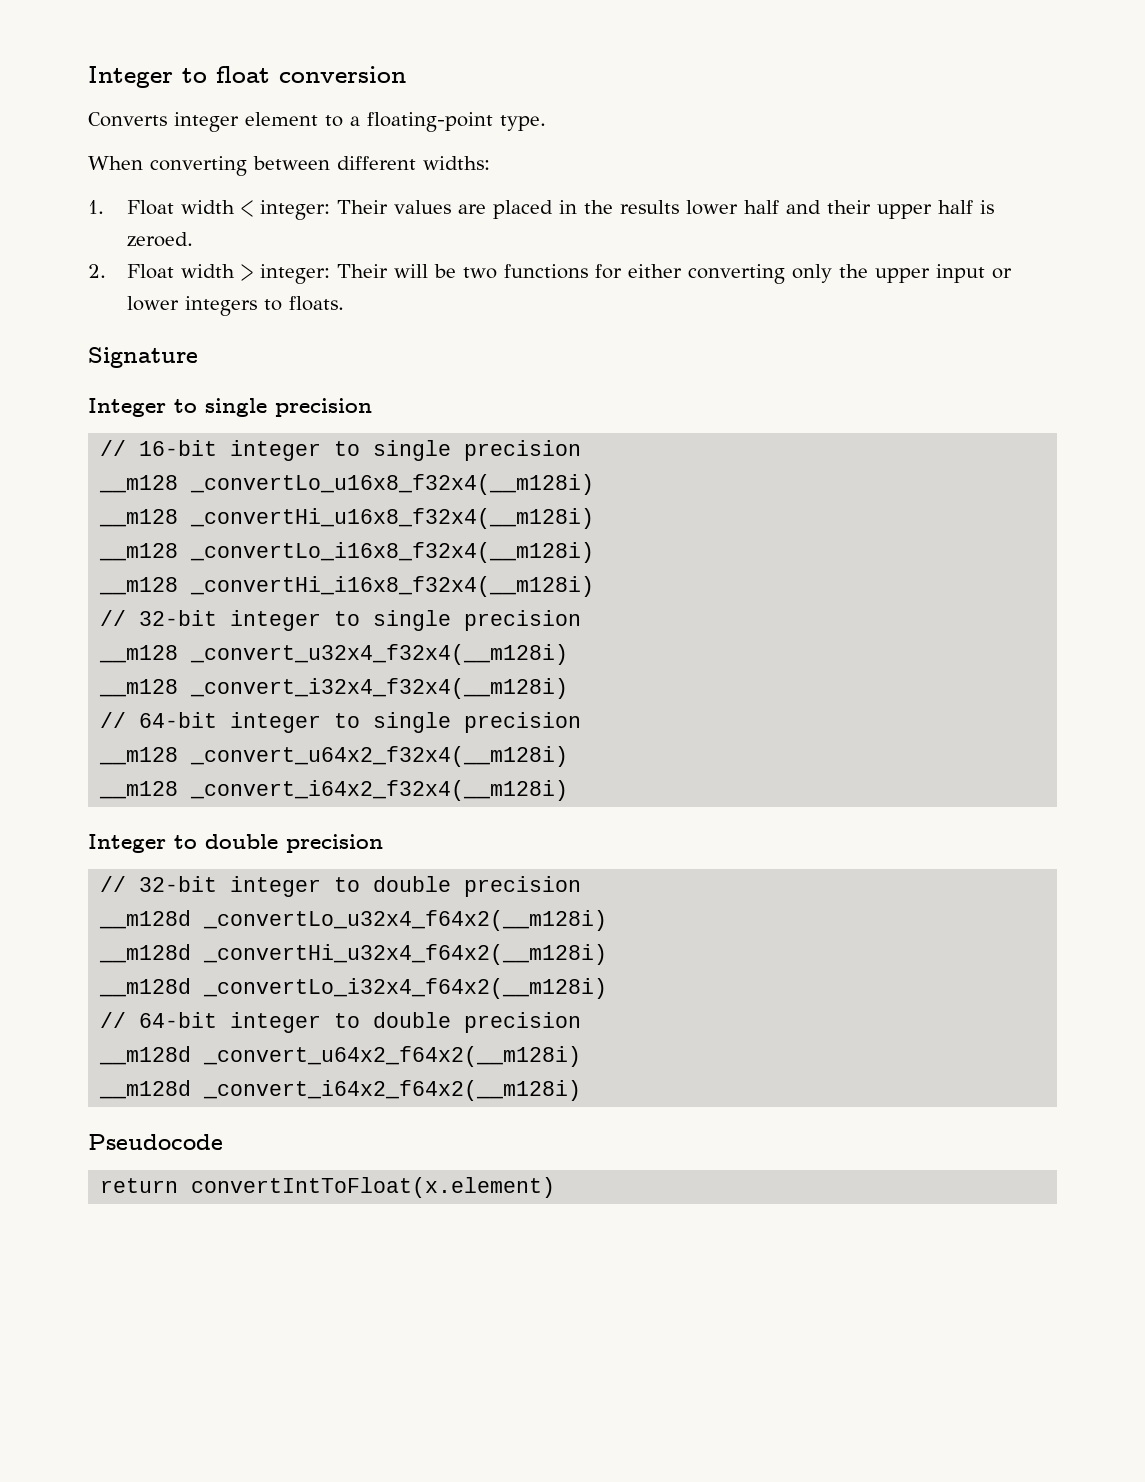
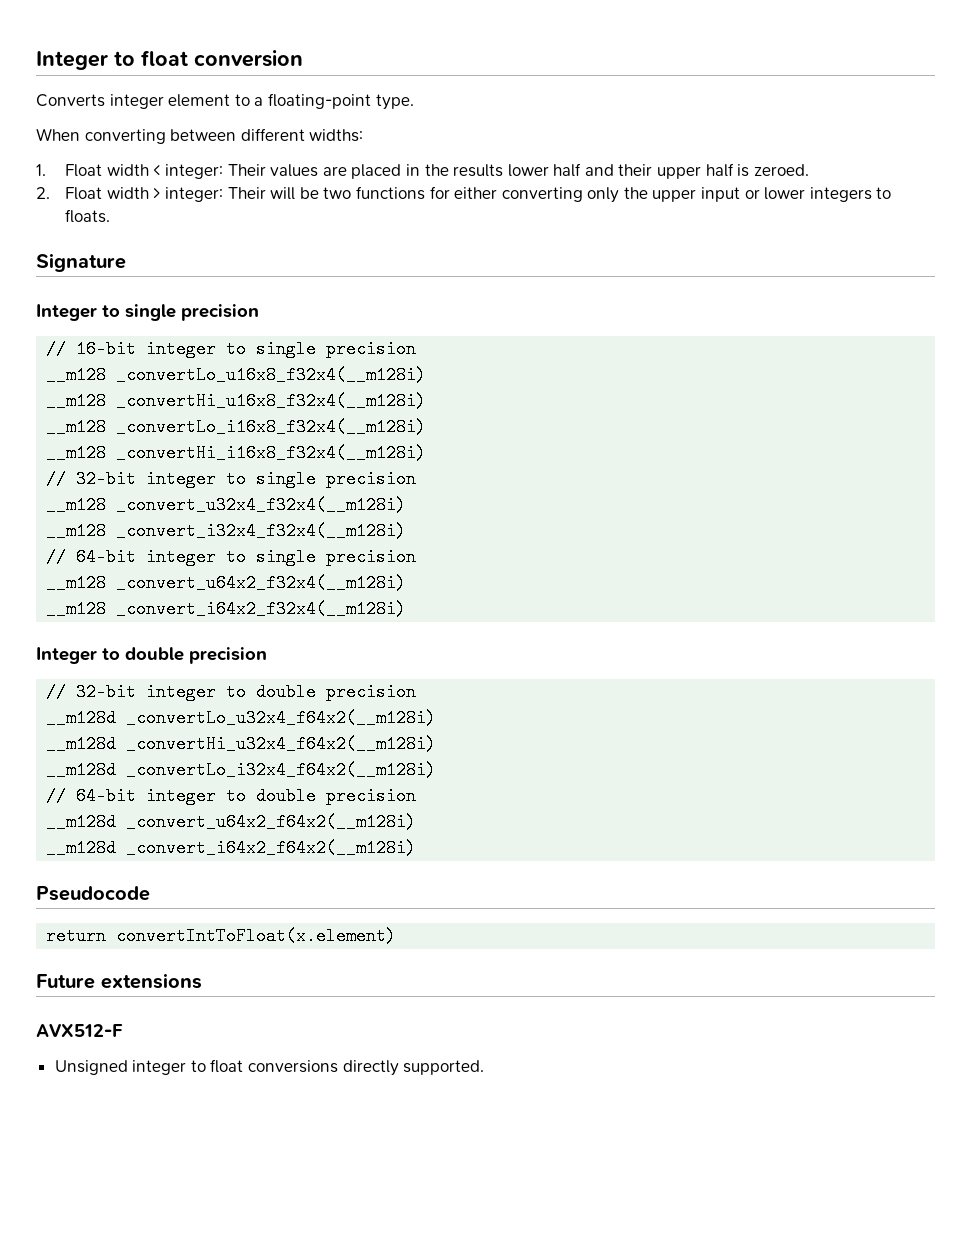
(556, 1187) none -> [36,973,202,989] [36,1024,123,1037] [54,1059,485,1076] // Future extensions // AVX512-F // Unsigned integer to float conversions directly supported.

